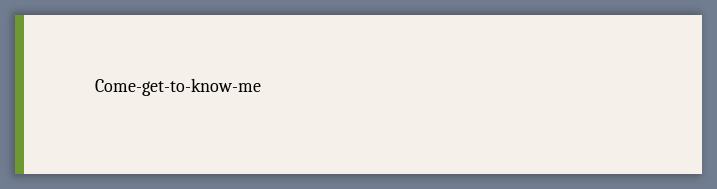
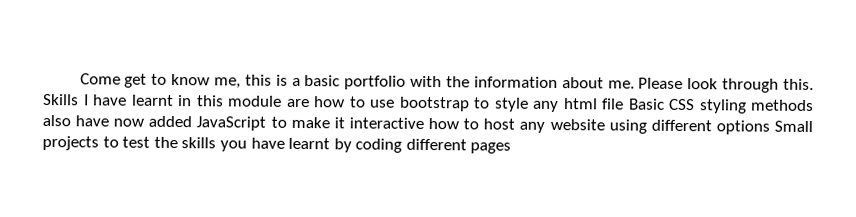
[95,78,261,96] Come-get-to-know-me -> [79,73,814,93] [43,93,814,114] [42,114,813,135] [42,135,512,154] Come get to know me, this is a basic portfolio with the information about me. Please look through this. Skills I have learnt in this module are how to use bootstrap to style any html file Basic CSS styling methods also have now added JavaScript to make it interactive how to host any website using different options Small projects to test the skills you have learnt by coding different pages

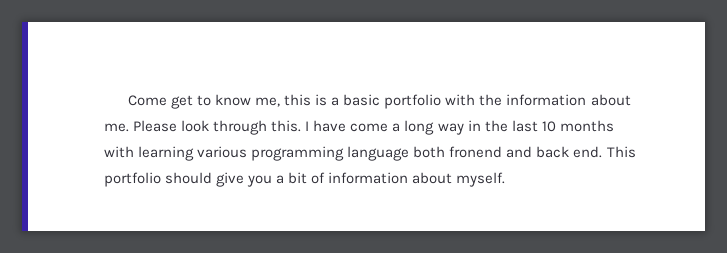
[43,93,79,106] Skills -> (302, 126) none
[131,94,814,114] [42,114,813,135] [42,135,512,154] learnt in this module are how to use bootstrap to style any html file Basic CSS styling methods also have now added JavaScript to make it interactive how to host any website using different options Small projects to test the skills you have learnt by coding different pages -> [350,120,614,135] [104,146,636,161] [104,172,506,187] come a long way in the last 10 months with learning various programming language both fronend and back end. This portfolio should give you a bit of information about myself.

